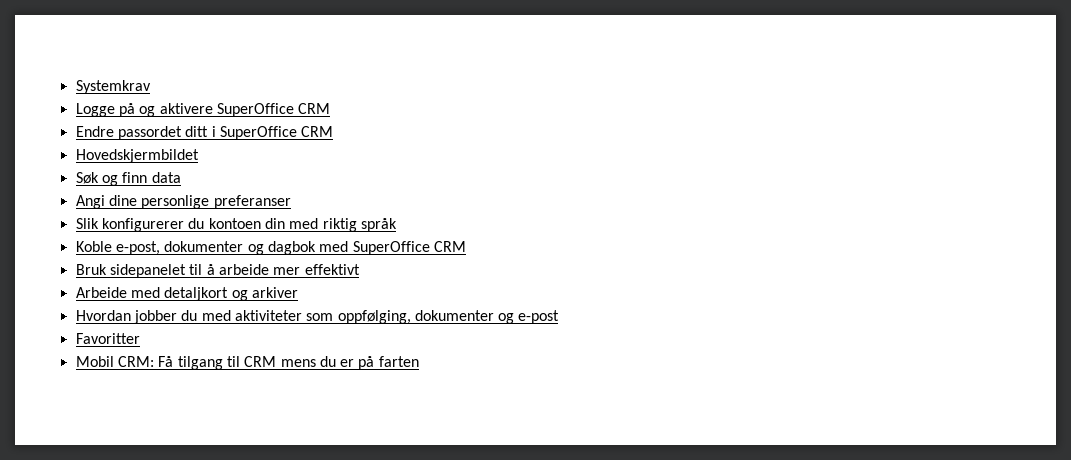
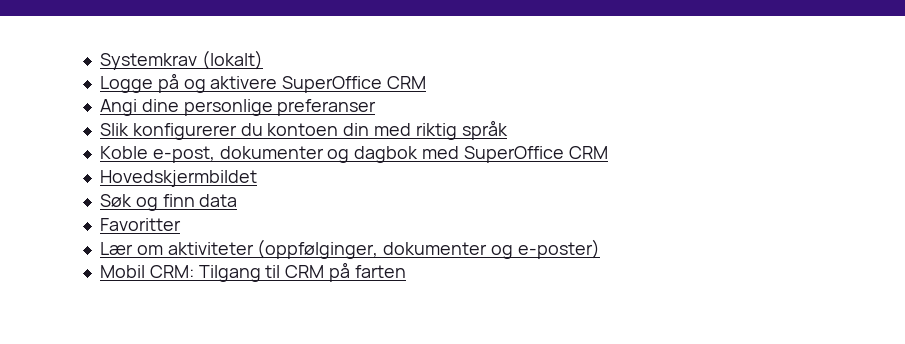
(151, 87) none -> [201,50,263,70] (lokalt)
[75,126,334,140] [75,149,199,163] [75,172,181,186] // Endre passordet ditt i SuperOffice CRM // Hovedskjermbildet // Søk og finn data -> (427, 82) none
[75,264,360,278] [75,287,298,301] [75,310,560,324] [75,333,140,344] [75,356,355,370] Bruk sidepanelet til å arbeide mer effektivt // Arbeide med detaljkort og arkiver // Hvordan jobber du med aktiviteter som oppfølging, dokumenter og e-post // Favoritter // Mobil CRM: Få tilgang til CRM mens du er -> [99,170,257,187] [99,194,238,211] [99,218,181,231] [99,239,600,259] [99,265,325,282] Hovedskjermbildet // Søk og finn data // Favoritter // Lær om aktiviteter (oppfølginger, dokumenter og e-poster) // Mobil CRM: Tilgang til CRM

